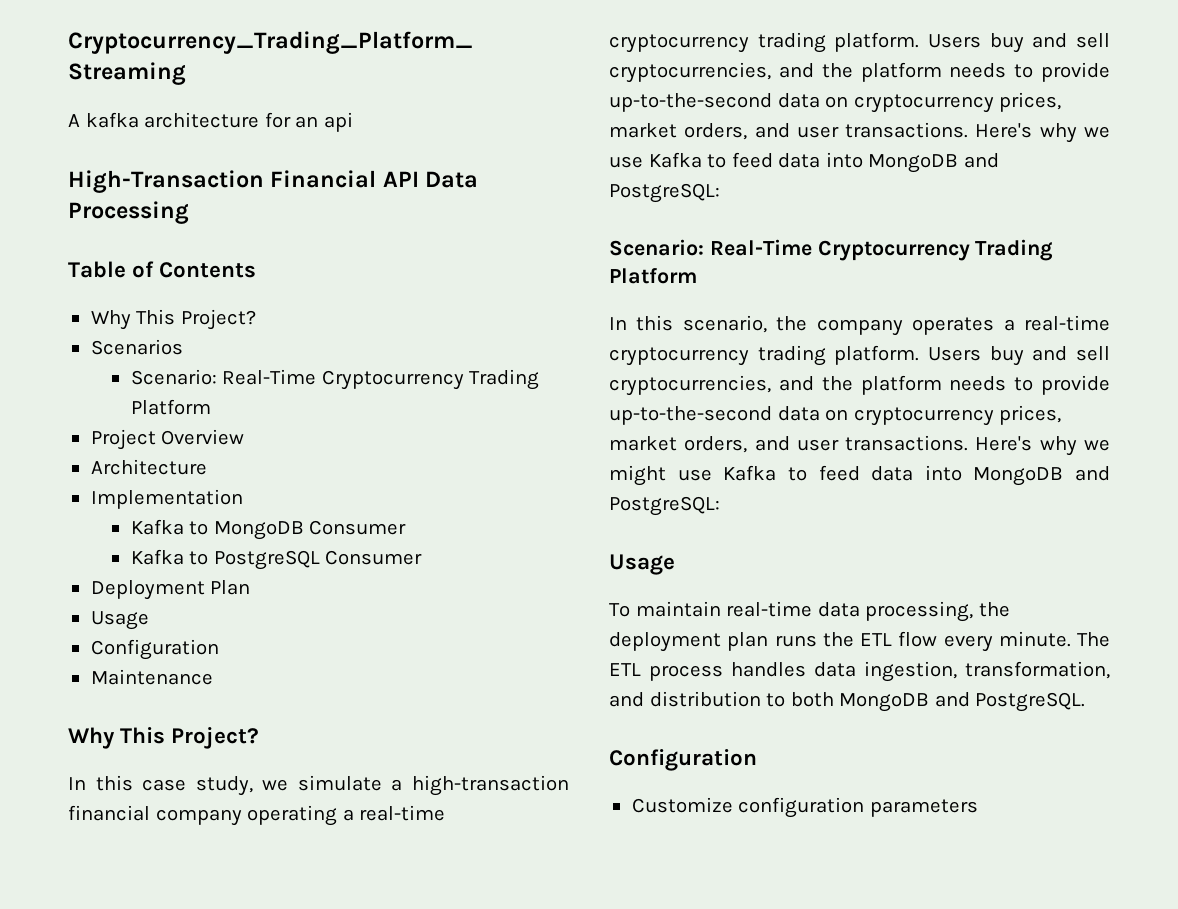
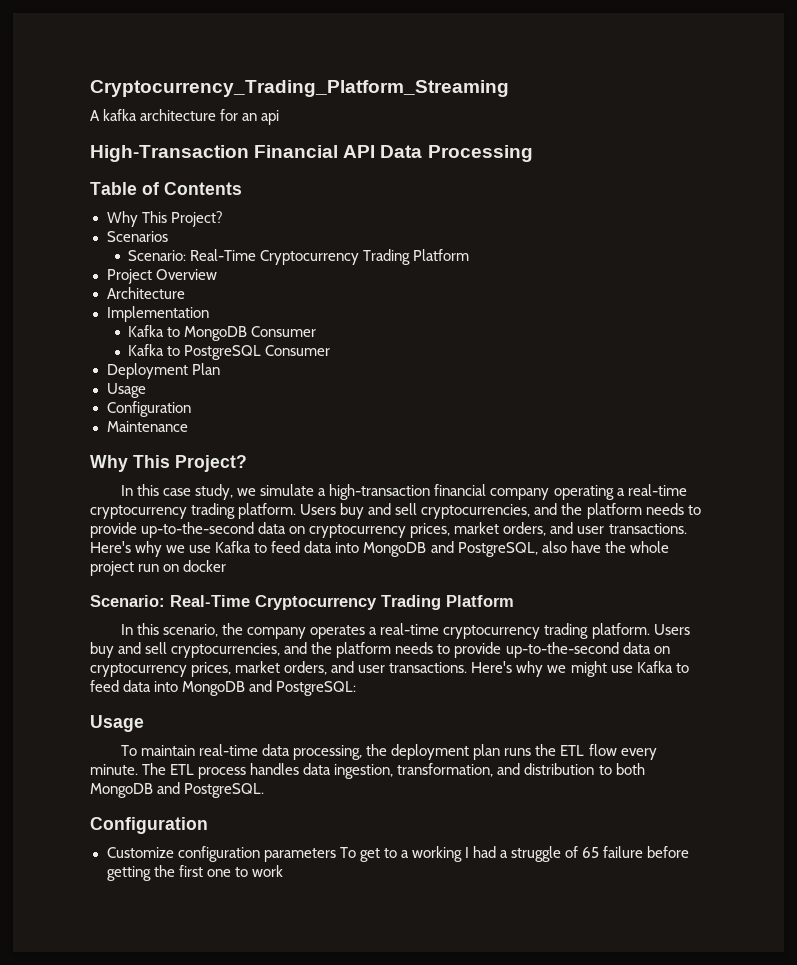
[609,183,720,203] PostgreSQL: -> [457,541,669,557] [90,560,227,576] PostgreSQL, also have the whole project run on docker
(978, 808) none -> [339,846,690,862] [106,865,283,881] To get to a working I had a struggle of 65 failure before getting the first one to work

